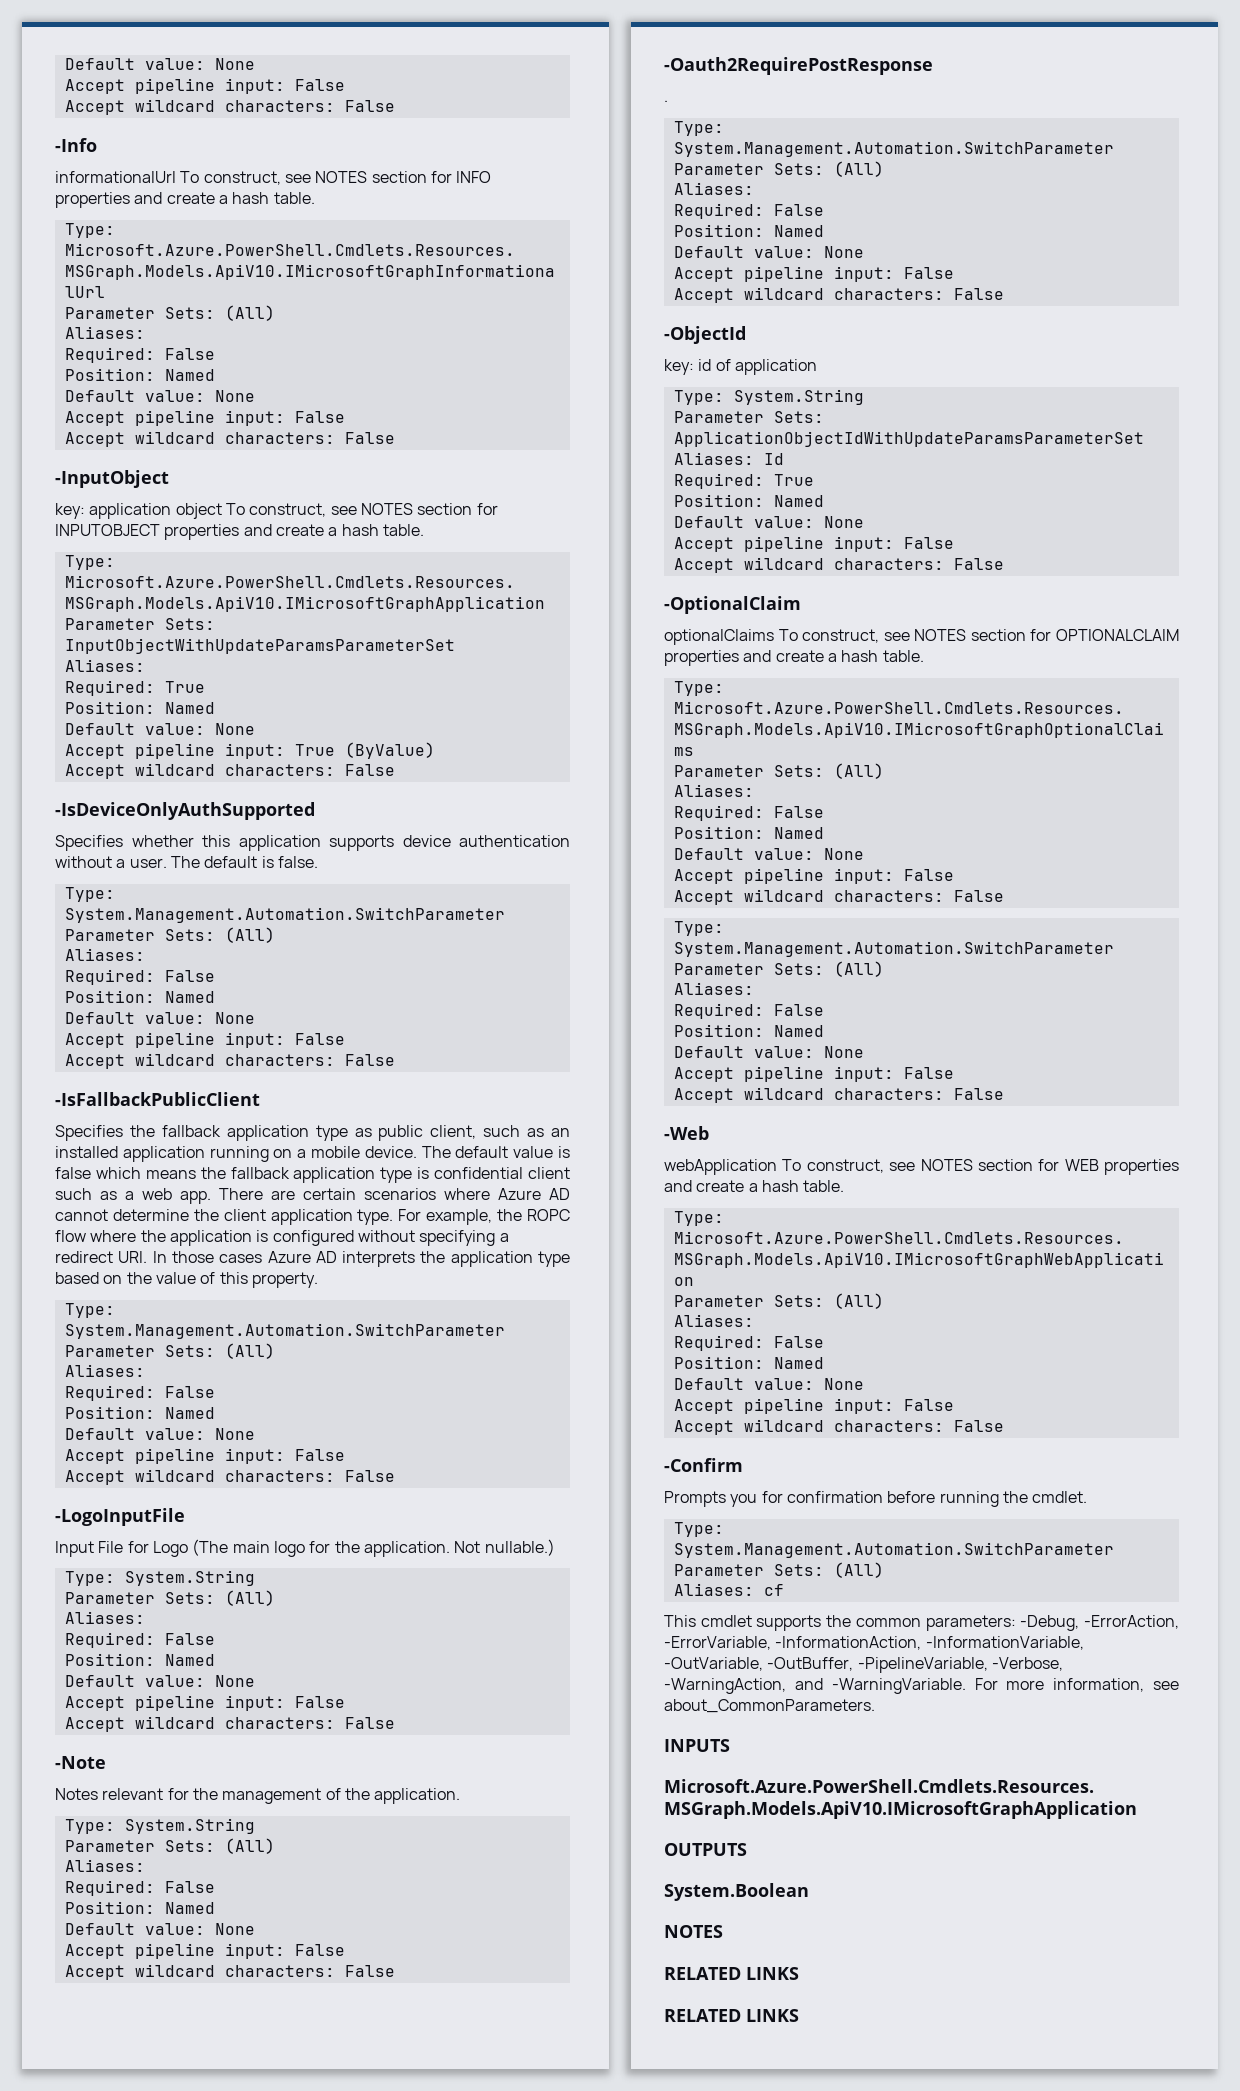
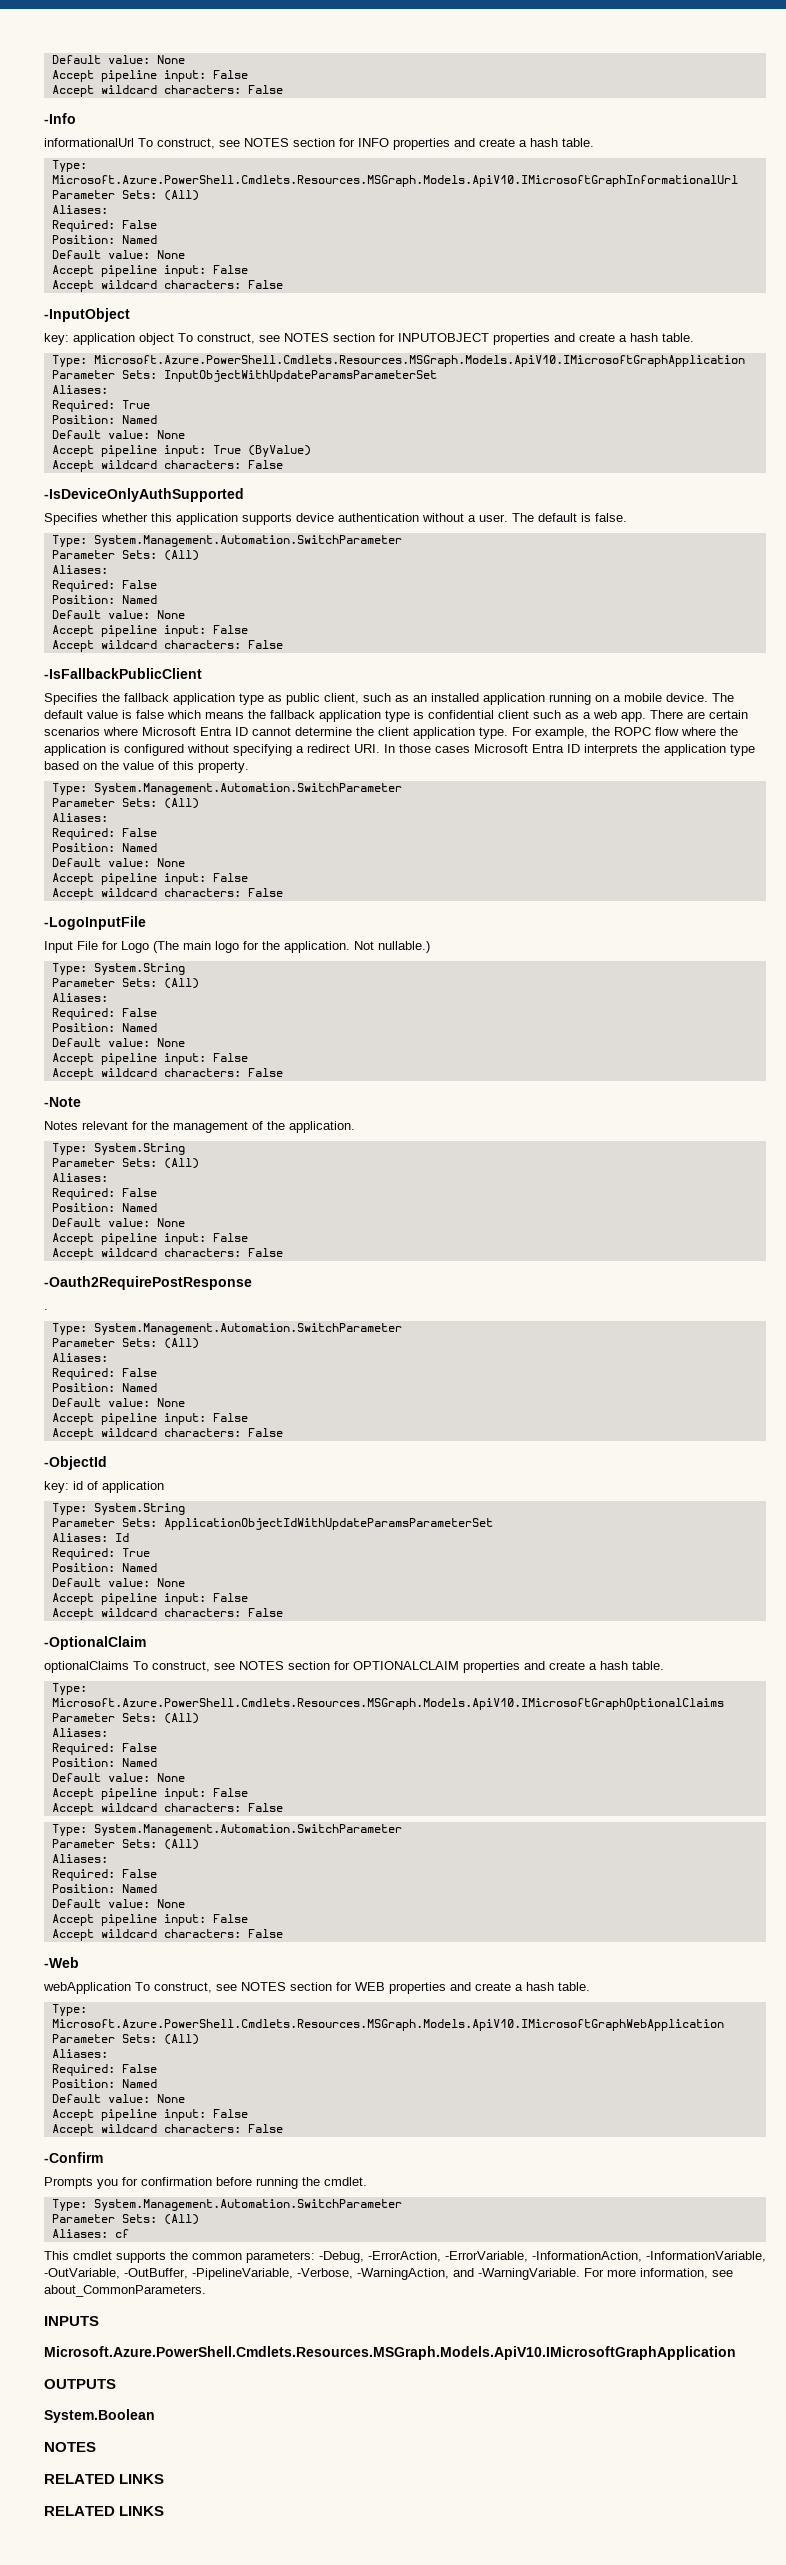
[498,1188,570,1200] Azure AD -> [142,727,248,736] Microsoft Entra ID
[267,1251,337,1263] Azure AD -> [474,744,580,753] Microsoft Entra ID

